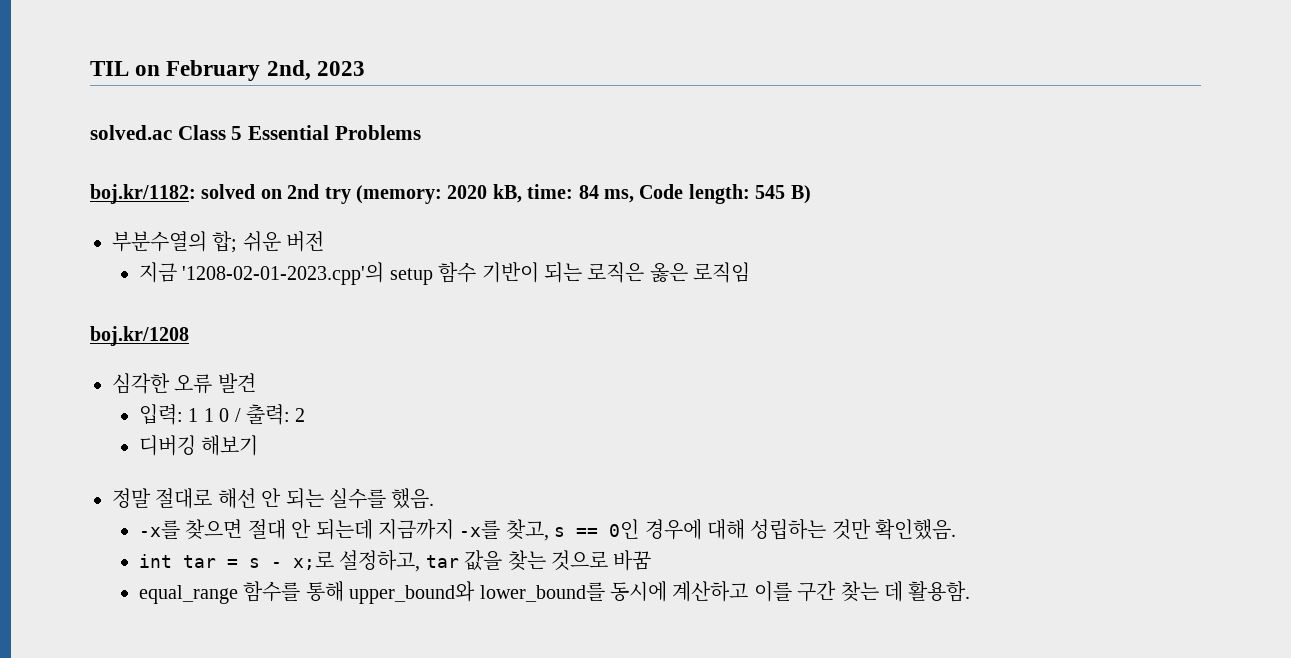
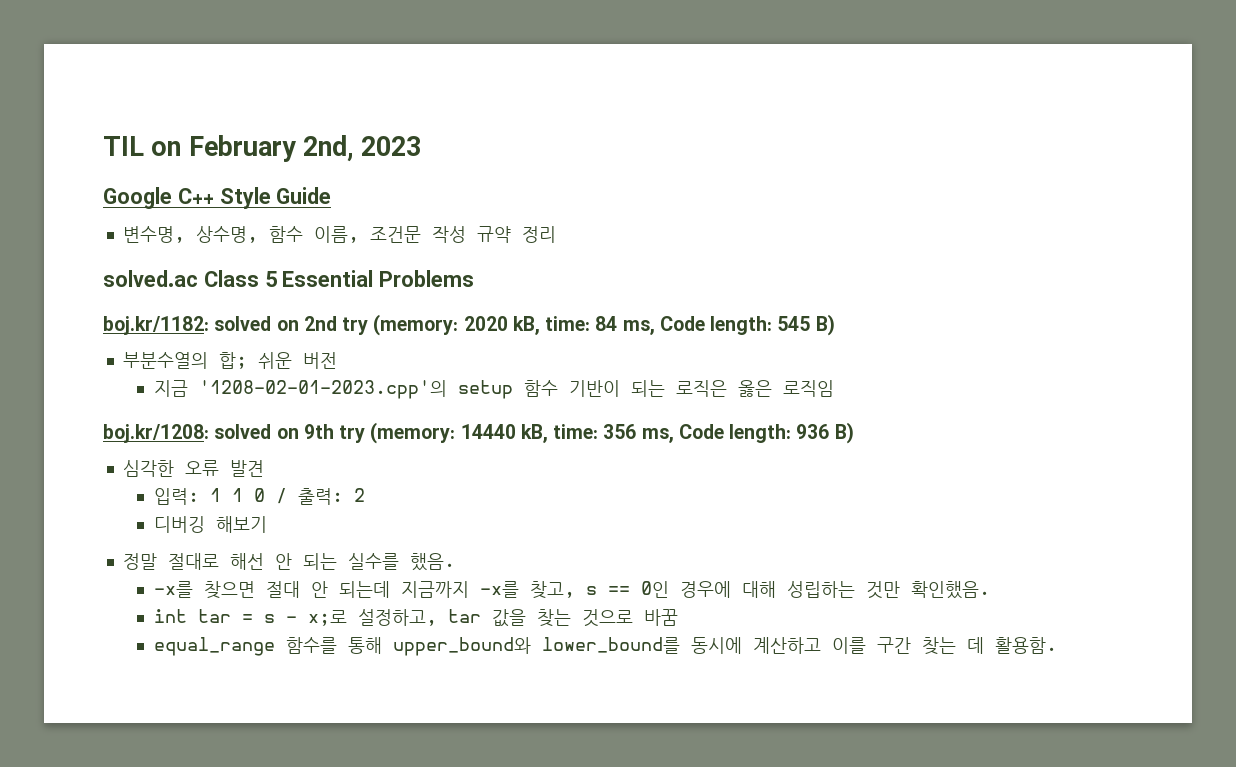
(365, 68) none -> [103,187,332,209] [122,226,556,243] // Google C++ Style Guide // 변수명, 상수명, 함수 이름, 조건문 작성 규약 정리
[90,326,189,346] boj.kr/1208 -> [103,422,854,444] boj.kr/1208: solved on 9th try (memory: 14440 kB, time: 356 ms, Code length: 936 B)

